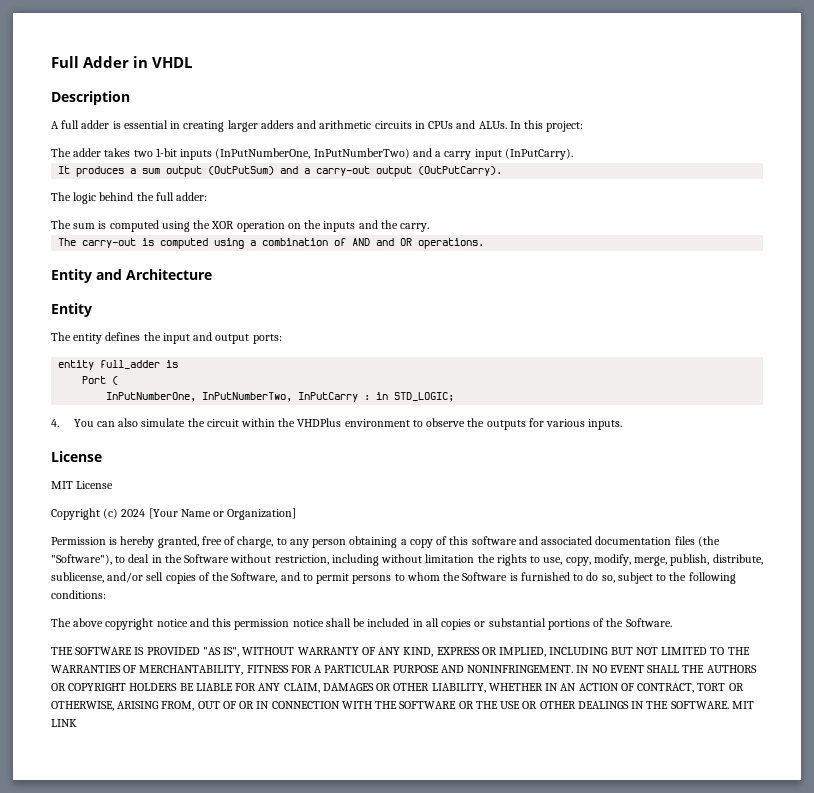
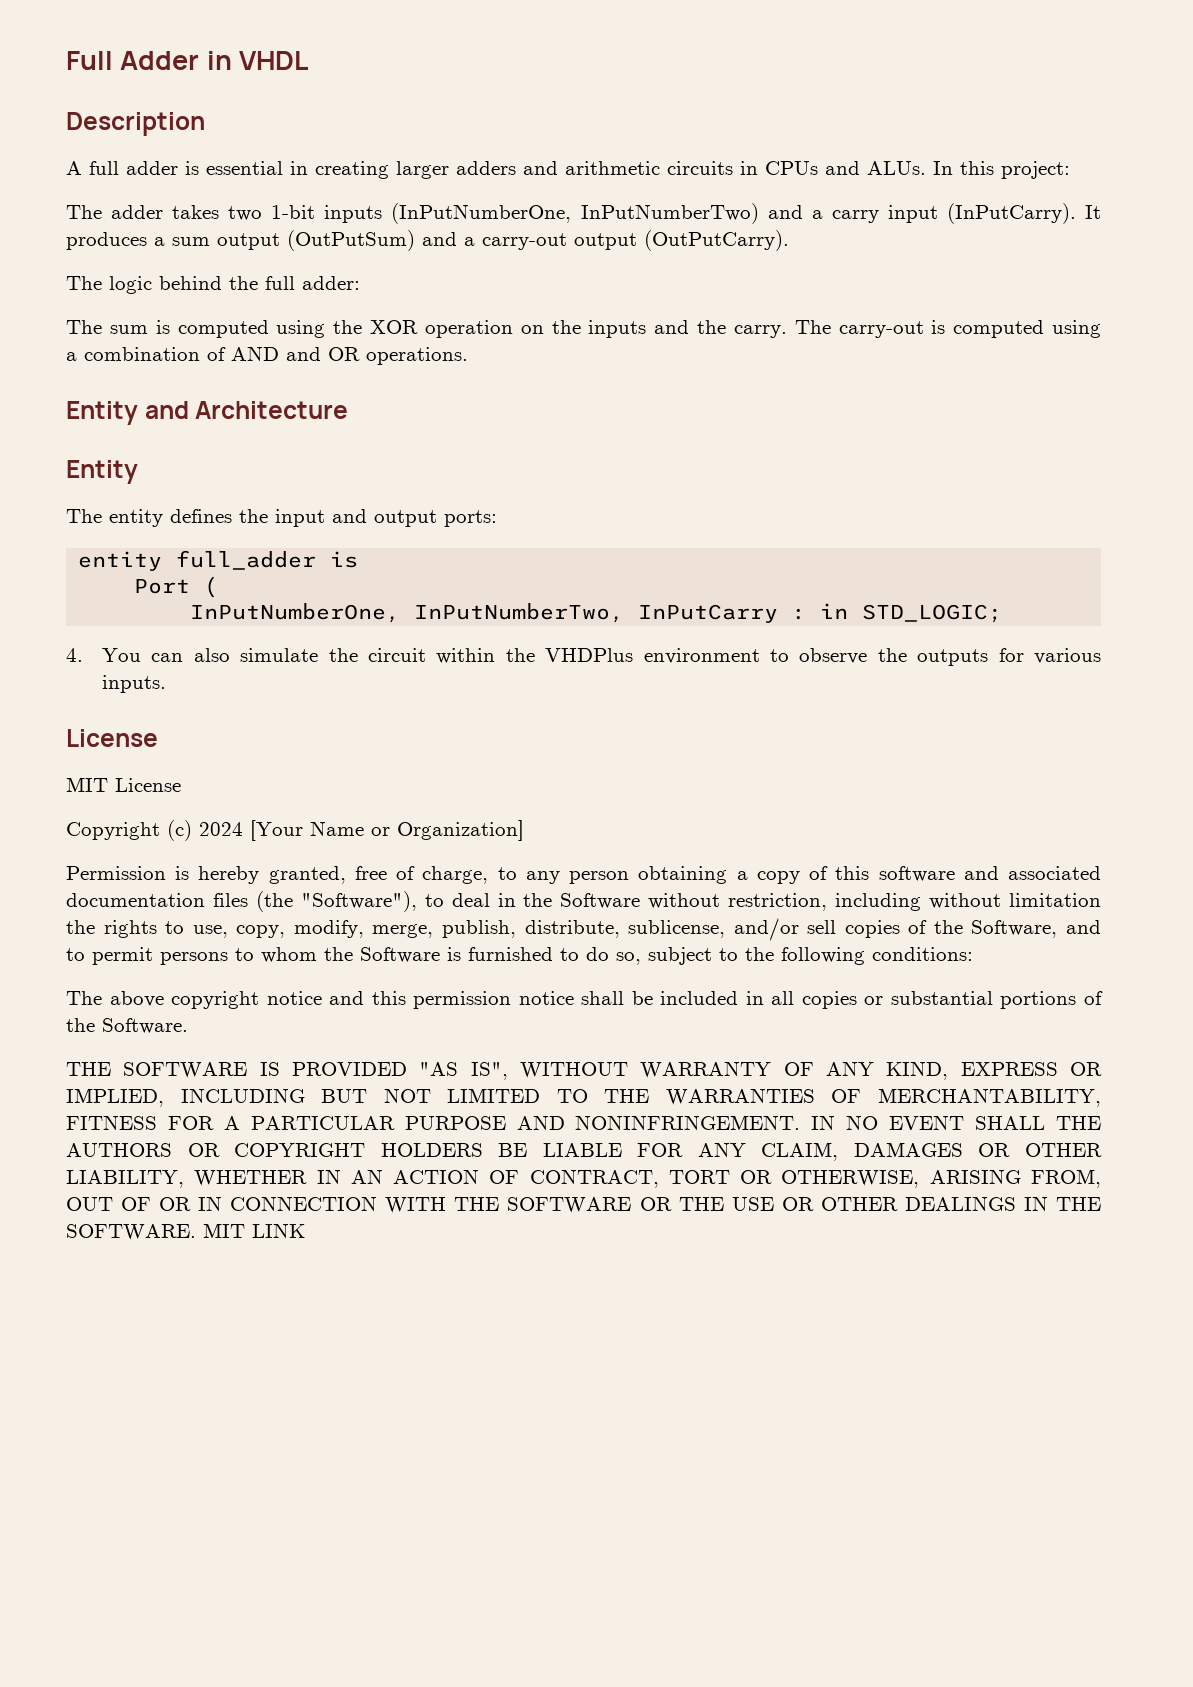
(573, 154) // -> (1076, 213) none
(430, 227) // -> (787, 331) none

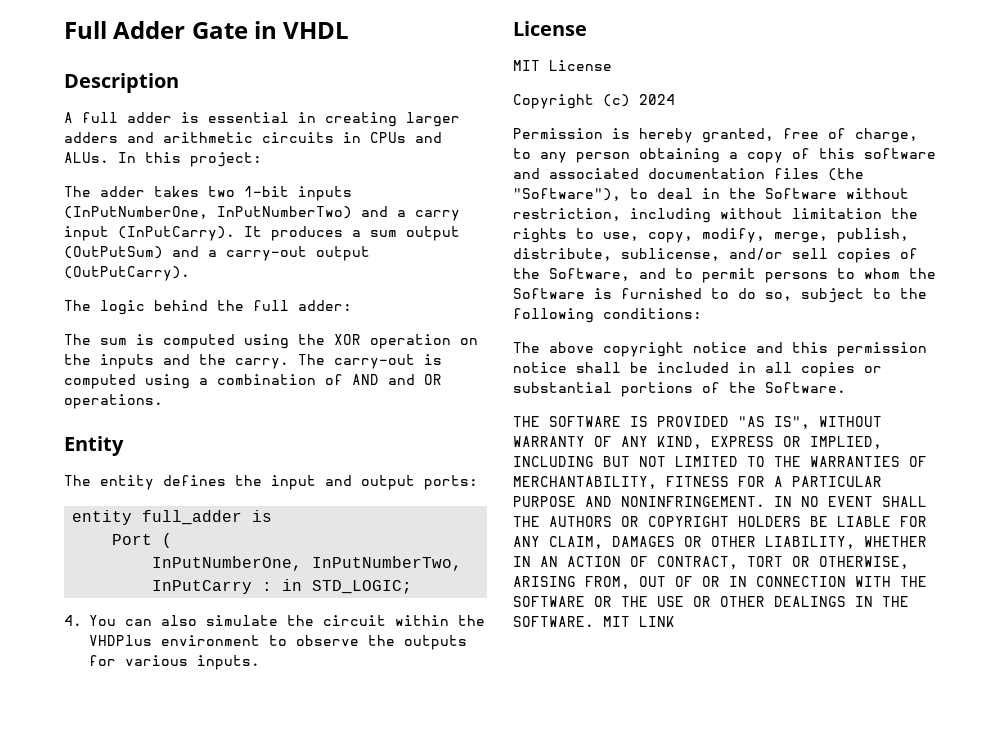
(200, 60) none -> [191,22,248,39] Gate
[66,401,349,425] // Entity and Architecture -> (163, 401) none
[250,820,524,841] [Your Name or Organization] -> (675, 99) none

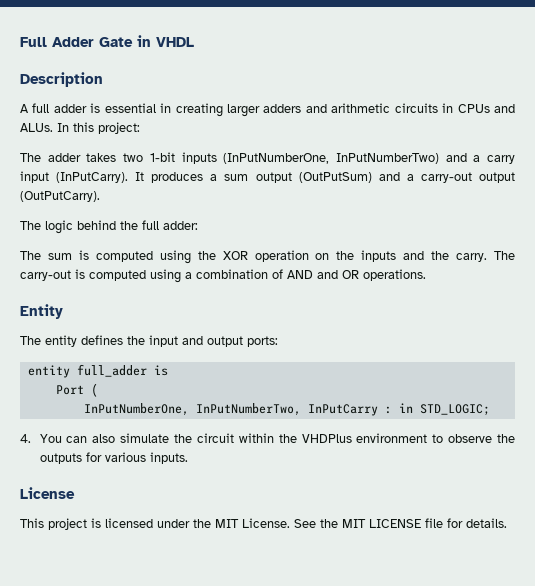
[513,60,612,71] [513,94,675,109] [513,128,918,143] [513,148,936,163] [513,168,864,181] [513,188,909,201] [513,208,918,223] [513,228,909,243] [513,248,918,263] [513,268,936,283] [513,288,927,303] [513,308,702,323] [513,342,927,357] [513,362,882,377] [513,382,846,397] [513,416,882,429] [513,436,882,449] [513,456,927,467] [513,476,882,489] [513,496,927,507] [513,516,927,527] [513,536,927,549] [513,556,909,569] [513,576,927,589] [513,596,909,607] [513,616,675,627] MIT License // Copyright (c) 2024 // Permission is hereby granted, free of charge, to any person obtaining a copy of this software and associated documentation files (the "Software"), to deal in the Software without restriction, including without limitation the rights to use, copy, modify, merge, publish, distribute, sublicense, and/or sell copies of the Software, and to permit persons to whom the Software is furnished to do so, subject to the following conditions: // The above copyright notice and this permission notice shall be included in all copies or substantial portions of the Software. // THE SOFTWARE IS PROVIDED "AS IS", WITHOUT WARRANTY OF ANY KIND, EXPRESS OR IMPLIED, INCLUDING BUT NOT LIMITED TO THE WARRANTIES OF MERCHANTABILITY, FITNESS FOR A PARTICULAR PURPOSE AND NONINFRINGEMENT. IN NO EVENT SHALL THE AUTHORS OR COPYRIGHT HOLDERS BE LIABLE FOR ANY CLAIM, DAMAGES OR OTHER LIABILITY, WHETHER IN AN ACTION OF CONTRACT, TORT OR OTHERWISE, ARISING FROM, OUT OF OR IN CONNECTION WITH THE SOFTWARE OR THE USE OR OTHER DEALINGS IN THE SOFTWARE. MIT LINK -> [20,518,507,530] This project is licensed under the MIT License. See the MIT LICENSE file for details.

